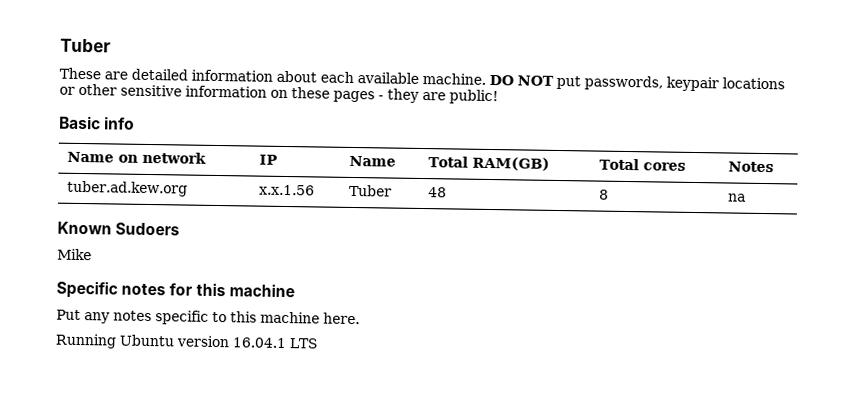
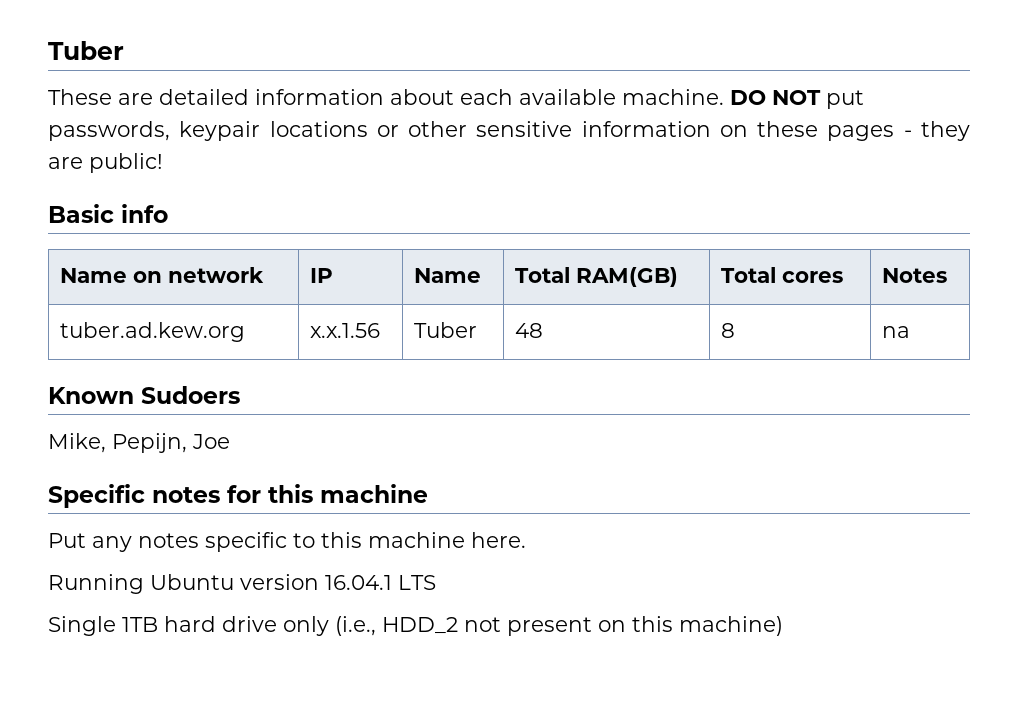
[57,248,92,261] Mike -> [48,433,230,453] Mike, Pepijn, Joe
(318, 343) none -> [48,616,783,636] // Single 1TB hard drive only (i.e., HDD_2 not present on this machine)

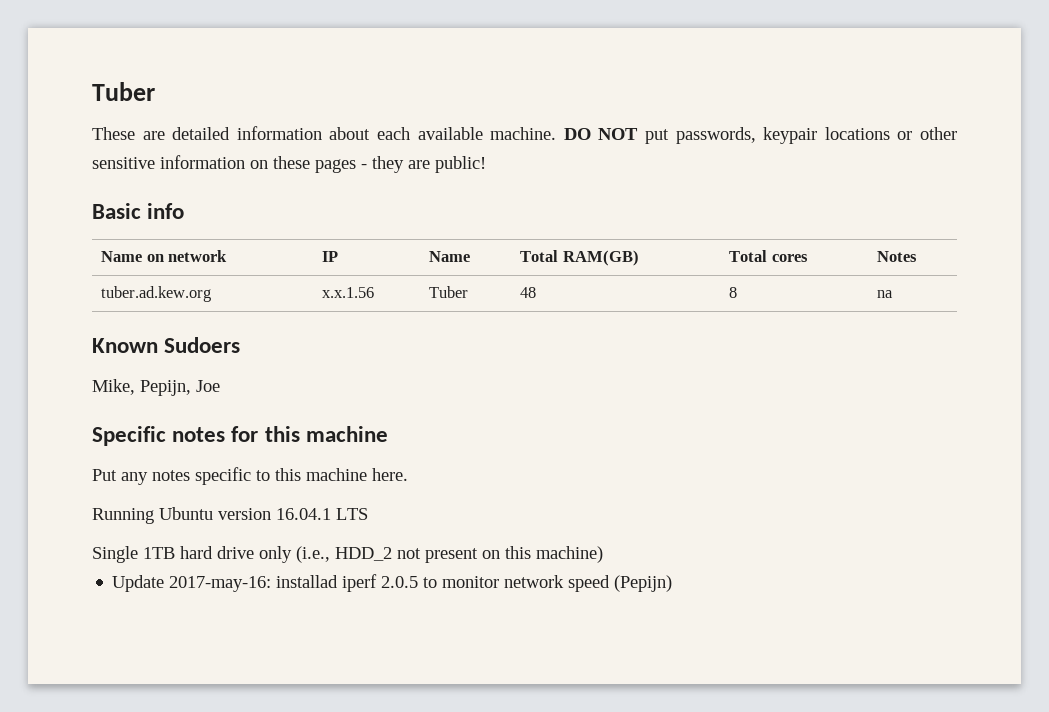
(783, 626) none -> [112,574,673,592] // Update 2017-may-16: installad iperf 2.0.5 to monitor network speed (Pepijn)

